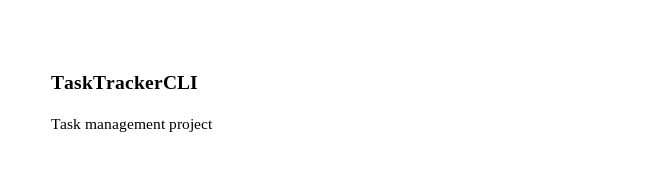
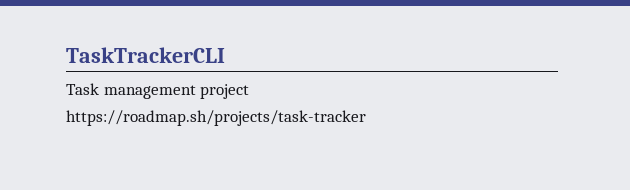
(214, 125) none -> [66,110,366,126] // https://roadmap.sh/projects/task-tracker

